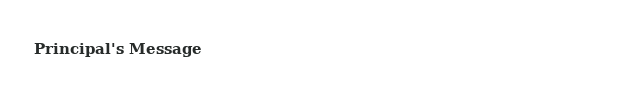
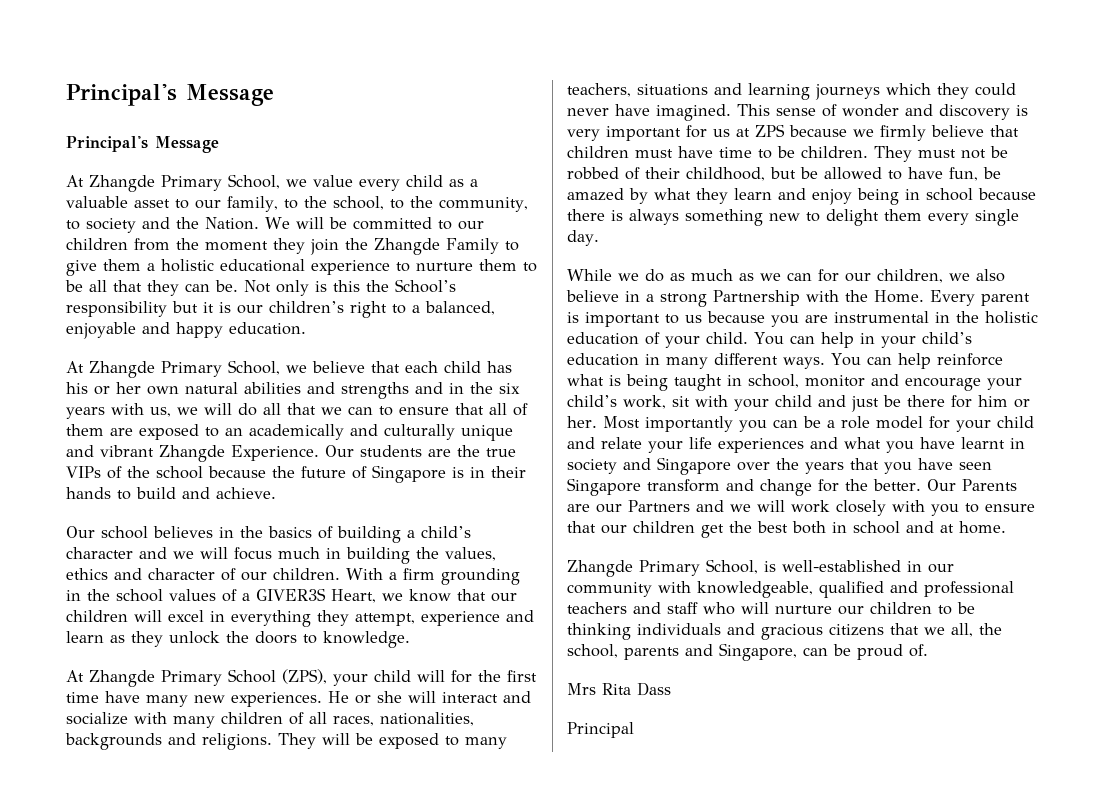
[34,43,202,57] Principal's Message -> [66,83,274,106] [66,136,219,153] [66,174,478,192] [66,196,528,212] [66,217,484,233] [66,238,519,255] [66,259,537,276] [65,279,456,296] [66,301,495,318] [66,322,306,339] [66,360,512,378] [66,382,520,399] [66,403,528,419] [66,424,513,441] [66,445,516,462] [66,465,526,483] [66,487,276,500] [66,526,471,543] [66,547,496,564] [66,568,520,585] [66,588,517,603] [66,610,534,627] [66,631,410,648] [66,669,537,687] [66,691,531,707] [66,712,474,728] [65,733,507,750] [567,83,1016,100] [567,104,1028,121] [567,124,1019,141] [567,146,1008,162] [567,167,1001,181] [567,188,1036,205] [567,209,1019,226] [567,230,599,246] [567,269,1005,283] [566,290,1030,307] [567,311,1038,327] [567,332,972,348] [567,353,1003,369] [567,374,1022,391] [567,395,1030,412] [567,416,1034,432] [567,437,1025,453] [567,457,992,475] [567,478,1017,496] [567,500,1035,516] [567,521,1006,538] [567,559,954,577] [567,581,1014,598] [567,602,975,615] [567,623,1002,640] [567,643,928,661] [567,682,671,696] [567,722,634,738] Principal's Message // Principal's Message // At Zhangde Primary School, we value every child as a valuable asset to our family, to the school, to the community, to society and the Nation. We will be committed to our children from the moment they join the Zhangde Family to give them a holistic educational experience to nurture them to be all that they can be. Not only is this the School’s responsibility but it is our children’s right to a balanced, enjoyable and happy education. // At Zhangde Primary School, we believe that each child has his or her own natural abilities and strengths and in the six years with us, we will do all that we can to ensure that all of them are exposed to an academically and culturally unique and vibrant Zhangde Experience. Our students are the true VIPs of the school because the future of Singapore is in their hands to build and achieve. // Our school believes in the basics of building a child’s character and we will focus much in building the values, ethics and character of our children. With a firm grounding in the school values of a GIVER3S Heart, we know that our children will excel in everything they attempt, experience and learn as they unlock the doors to knowledge. // At Zhangde Primary School (ZPS), your child will for the first time have many new experiences. He or she will interact and socialize with many children of all races, nationalities, backgrounds and religions. They will be exposed to many teachers, situations and learning journeys which they could never have imagined. This sense of wonder and discovery is very important for us at ZPS because we firmly believe that children must have time to be children. They must not be robbed of their childhood, but be allowed to have fun, be amazed by what they learn and enjoy being in school because there is always something new to delight them every single day. // While we do as much as we can for our children, we also believe in a strong Partnership with the Home. Every parent is important to us because you are instrumental in the holistic education of your child. You can help in your child’s education in many different ways. You can help reinforce what is being taught in school, monitor and encourage your child’s work, sit with your child and just be there for him or her. Most importantly you can be a role model for your child and relate your life experiences and what you have learnt in society and Singapore over the years that you have seen Singapore transform and change for the better. Our Parents are our Partners and we will work closely with you to ensure that our children get the best both in school and at home. // Zhangde Primary School, is well-established in our community with knowledgeable, qualified and professional teachers and staff who will nurture our children to be thinking individuals and gracious citizens that we all, the school, parents and Singapore, can be proud of. // Mrs Rita Dass // Principal

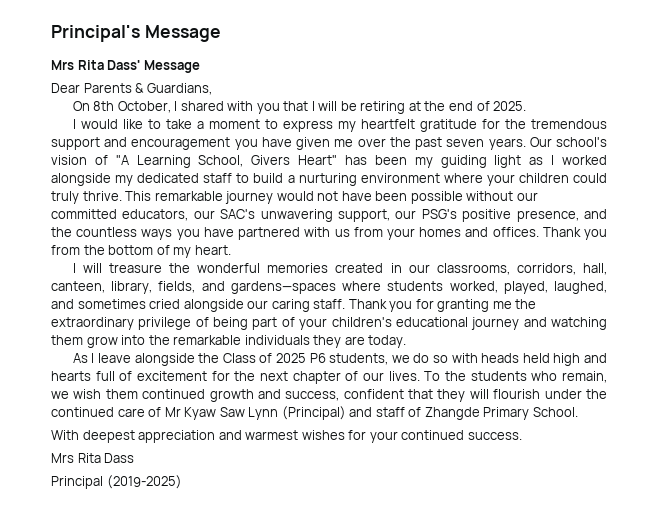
[66,83,274,106] [66,136,219,153] [66,174,478,192] [66,196,528,212] [66,217,484,233] [66,238,519,255] [66,259,537,276] [65,279,456,296] [66,301,495,318] [66,322,306,339] [66,360,512,378] [66,382,520,399] [66,403,528,419] [66,424,513,441] [66,445,516,462] [66,465,526,483] [66,487,276,500] [66,526,471,543] [66,547,496,564] [66,568,520,585] [66,588,517,603] [66,610,534,627] [66,631,410,648] [66,669,537,687] [66,691,531,707] [66,712,474,728] [65,733,507,750] [567,83,1016,100] [567,104,1028,121] [567,124,1019,141] [567,146,1008,162] [567,167,1001,181] [567,188,1036,205] [567,209,1019,226] [567,230,599,246] [567,269,1005,283] [566,290,1030,307] [567,311,1038,327] [567,332,972,348] [567,353,1003,369] [567,374,1022,391] [567,395,1030,412] [567,416,1034,432] [567,437,1025,453] [567,457,992,475] [567,478,1017,496] [567,500,1035,516] [567,521,1006,538] [567,559,954,577] [567,581,1014,598] [567,602,975,615] [567,623,1002,640] [567,643,928,661] Principal's Message // Principal's Message // At Zhangde Primary School, we value every child as a valuable asset to our family, to the school, to the community, to society and the Nation. We will be committed to our children from the moment they join the Zhangde Family to give them a holistic educational experience to nurture them to be all that they can be. Not only is this the School’s responsibility but it is our children’s right to a balanced, enjoyable and happy education. // At Zhangde Primary School, we believe that each child has his or her own natural abilities and strengths and in the six years with us, we will do all that we can to ensure that all of them are exposed to an academically and culturally unique and vibrant Zhangde Experience. Our students are the true VIPs of the school because the future of Singapore is in their hands to build and achieve. // Our school believes in the basics of building a child’s character and we will focus much in building the values, ethics and character of our children. With a firm grounding in the school values of a GIVER3S Heart, we know that our children will excel in everything they attempt, experience and learn as they unlock the doors to knowledge. // At Zhangde Primary School (ZPS), your child will for the first time have many new experiences. He or she will interact and socialize with many children of all races, nationalities, backgrounds and religions. They will be exposed to many teachers, situations and learning journeys which they could never have imagined. This sense of wonder and discovery is very important for us at ZPS because we firmly believe that children must have time to be children. They must not be robbed of their childhood, but be allowed to have fun, be amazed by what they learn and enjoy being in school because there is always something new to delight them every single day. // While we do as much as we can for our children, we also believe in a strong Partnership with the Home. Every parent is important to us because you are instrumental in the holistic education of your child. You can help in your child’s education in many different ways. You can help reinforce what is being taught in school, monitor and encourage your child’s work, sit with your child and just be there for him or her. Most importantly you can be a role model for your child and relate your life experiences and what you have learnt in society and Singapore over the years that you have seen Singapore transform and change for the better. Our Parents are our Partners and we will work closely with you to ensure that our children get the best both in school and at home. // Zhangde Primary School, is well-established in our community with knowledgeable, qualified and professional teachers and staff who will nurture our children to be thinking individuals and gracious citizens that we all, the school, parents and Singapore, can be proud of. -> [51,25,221,42] [51,60,200,73] [51,83,212,95] [72,101,527,114] [72,119,607,132] [51,137,607,150] [51,155,607,168] [51,173,607,186] [51,191,538,204] [51,209,607,222] [51,227,608,240] [51,245,231,258] [72,263,607,275] [51,281,607,294] [51,299,537,312] [51,317,608,330] [51,335,407,348] [72,353,608,366] [51,371,608,384] [51,389,607,402] [51,406,578,420] [51,430,522,443] Principal's Message // Mrs Rita Dass' Message // Dear Parents & Guardians, // On 8th October, I shared with you that I will be retiring at the end of 2025. // I would like to take a moment to express my heartfelt gratitude for the tremendous support and encouragement you have given me over the past seven years. Our school's vision of "A Learning School, Givers Heart" has been my guiding light as I worked alongside my dedicated staff to build a nurturing environment where your children could truly thrive. This remarkable journey would not have been possible without our committed educators, our SAC's unwavering support, our PSG's positive presence, and the countless ways you have partnered with us from your homes and offices. Thank you from the bottom of my heart. // I will treasure the wonderful memories created in our classrooms, corridors, hall, canteen, library, fields, and gardens—spaces where students worked, played, laughed, and sometimes cried alongside our caring staff. Thank you for granting me the extraordinary privilege of being part of your children's educational journey and watching them grow into the remarkable individuals they are today. // As I leave alongside the Class of 2025 P6 students, we do so with heads held high and hearts full of excitement for the next chapter of our lives. To the students who remain, we wish them continued growth and success, confident that they will flourish under the continued care of Mr Kyaw Saw Lynn (Principal) and staff of Zhangde Primary School. // With deepest appreciation and warmest wishes for your continued success.
(634, 730) none -> [106,475,182,489] (2019-2025)

